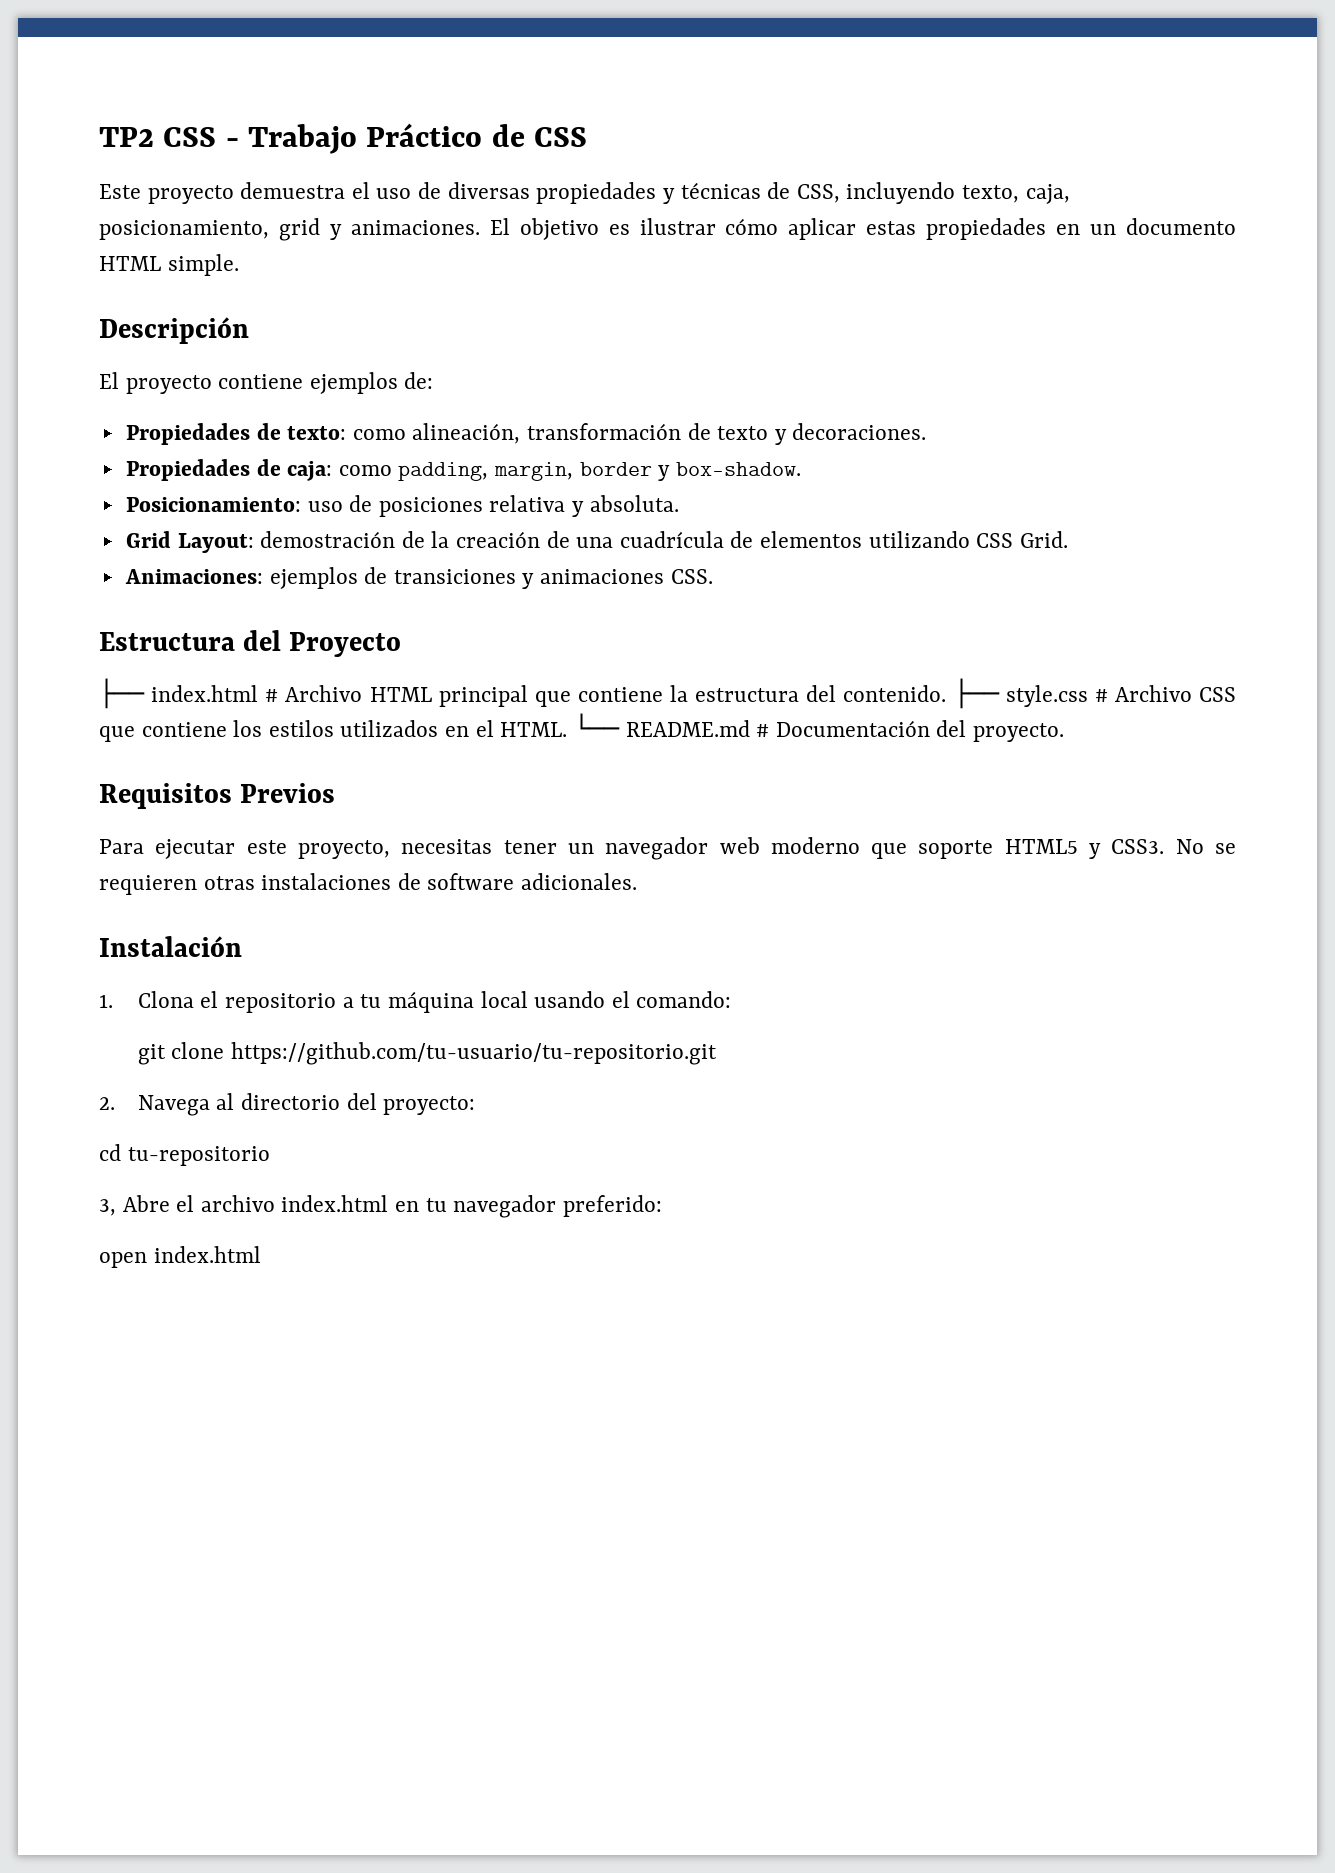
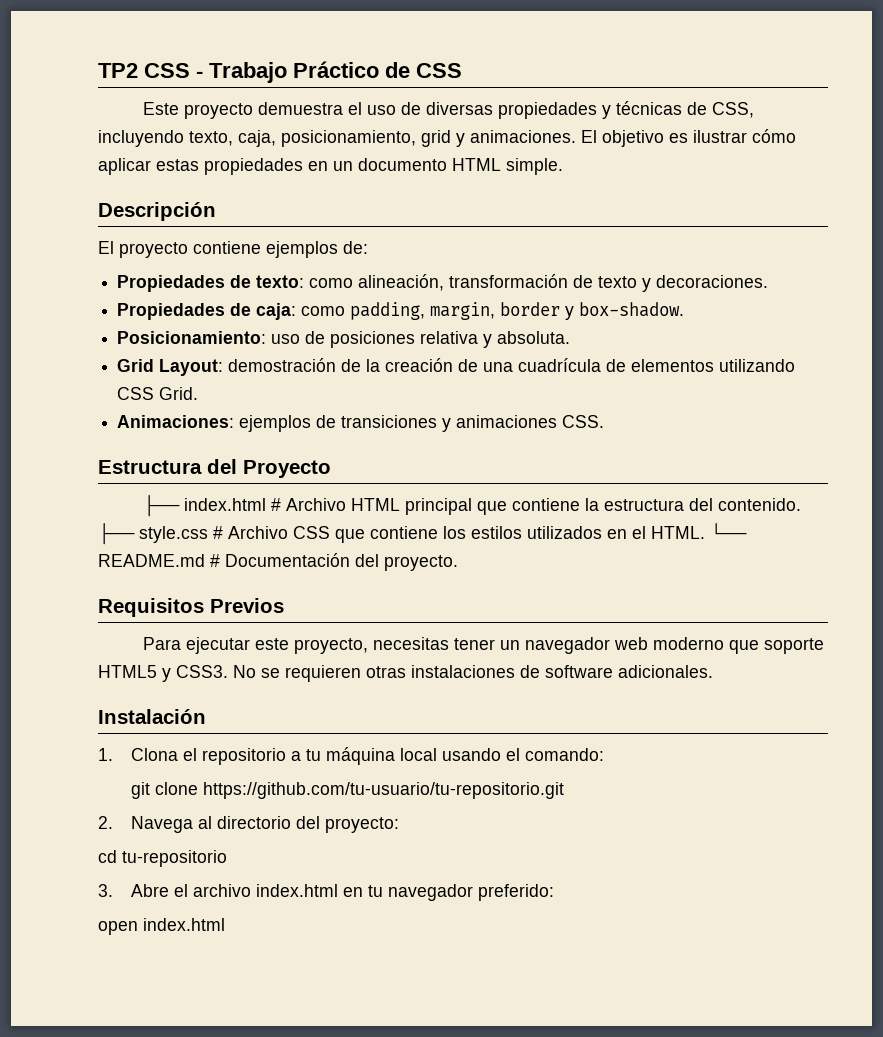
[99,1199,116,1216] 3, -> [98,884,113,897] 3.

